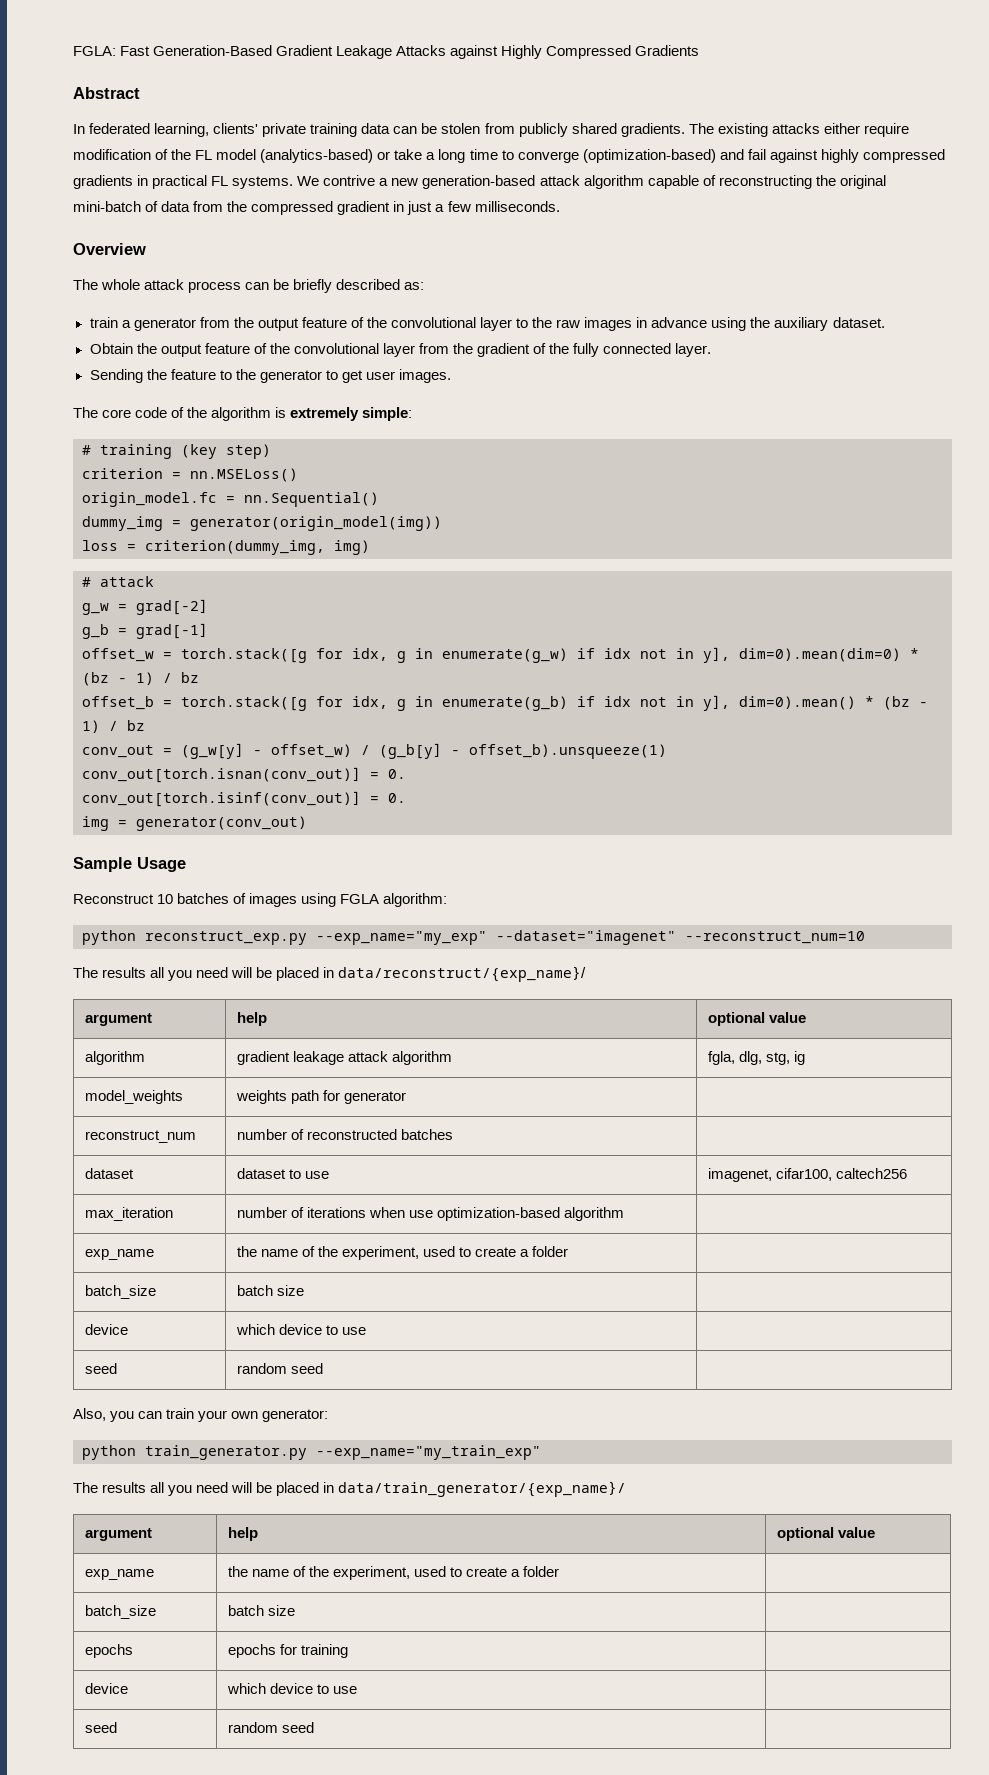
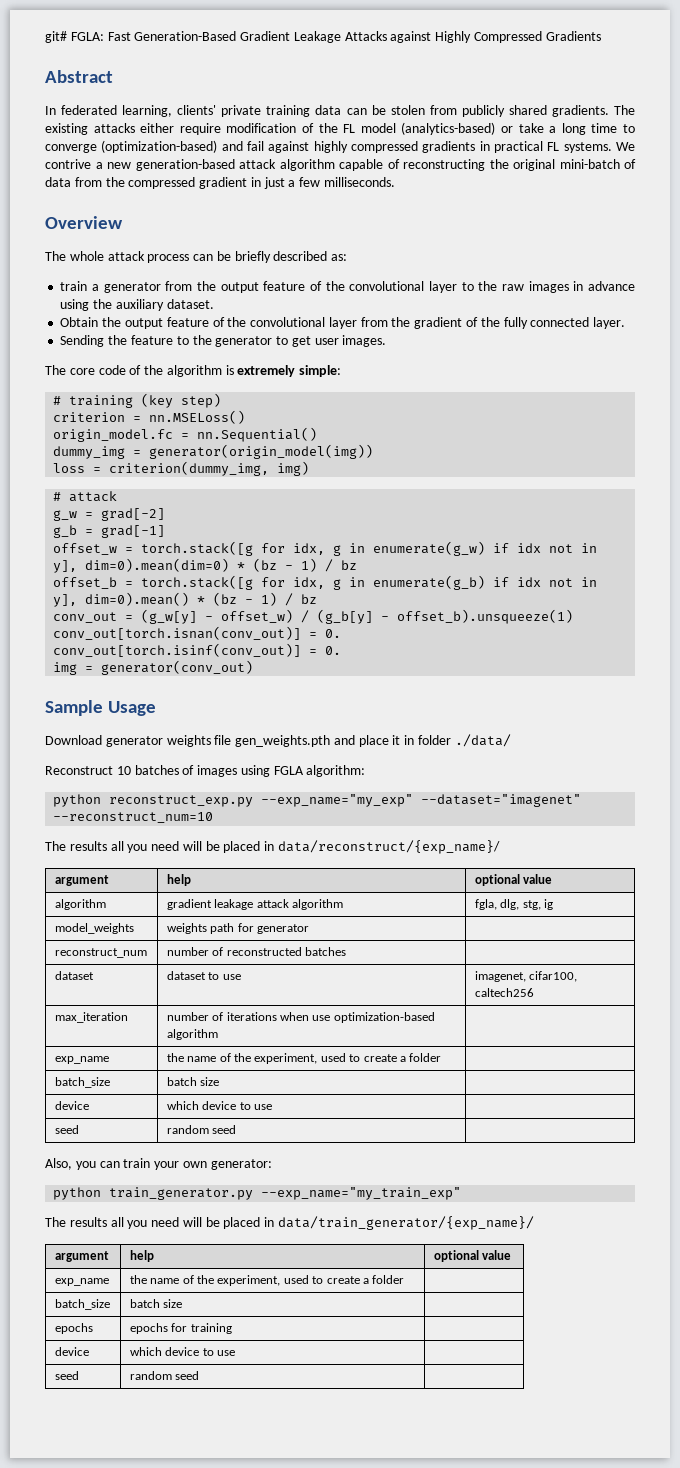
(73, 51) none -> [45,31,67,43] git#
(186, 864) none -> [45,734,511,747] // Download generator weights file gen_weights.pth and place it in folder ./data/

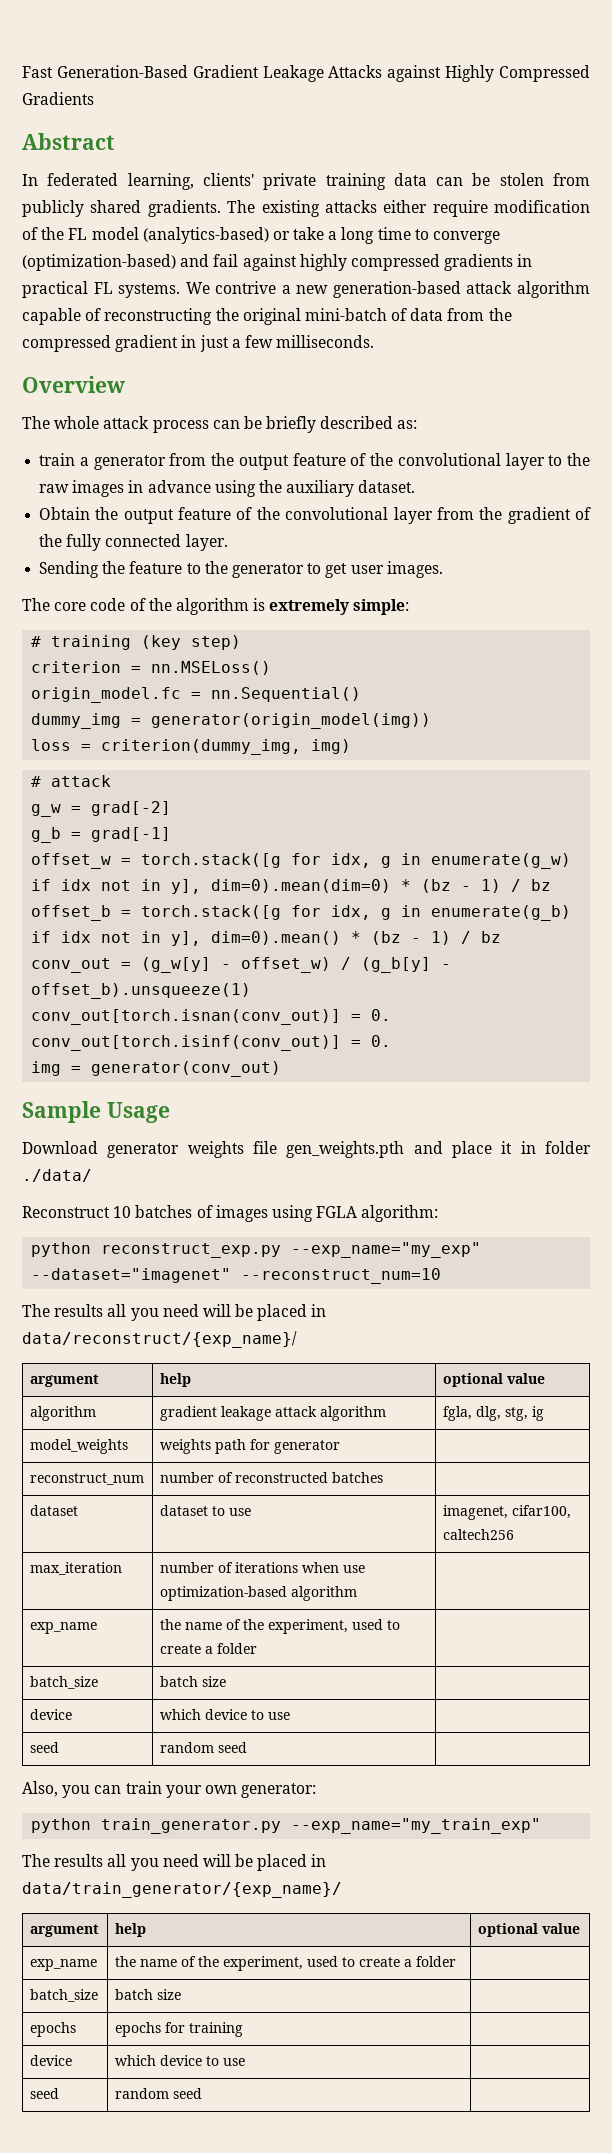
[45,31,104,43] git# FGLA: -> (22, 72) none

